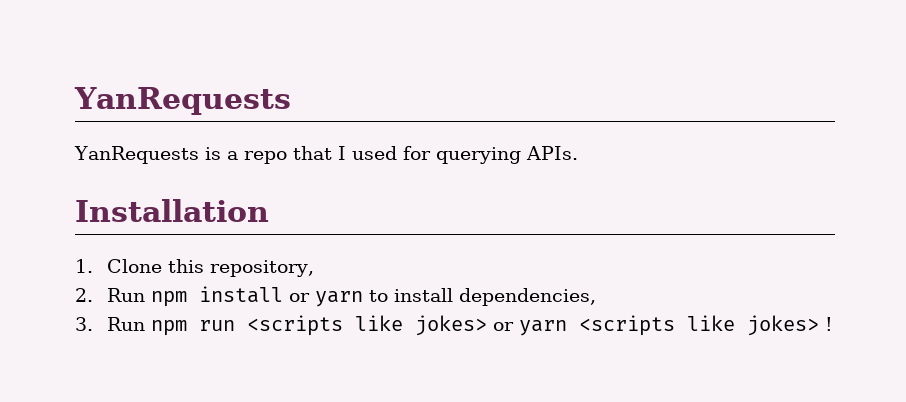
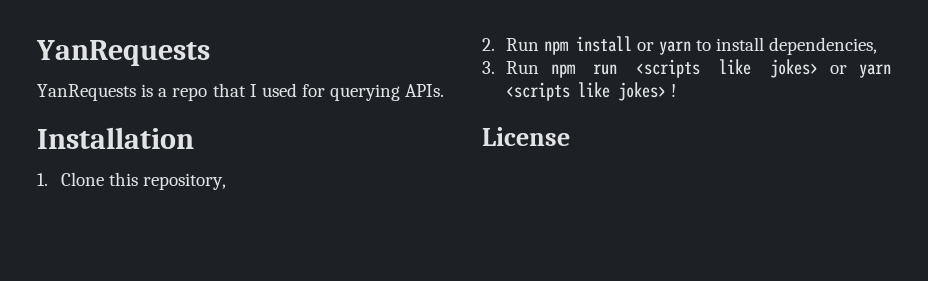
(834, 324) none -> [482,127,570,146] // License

